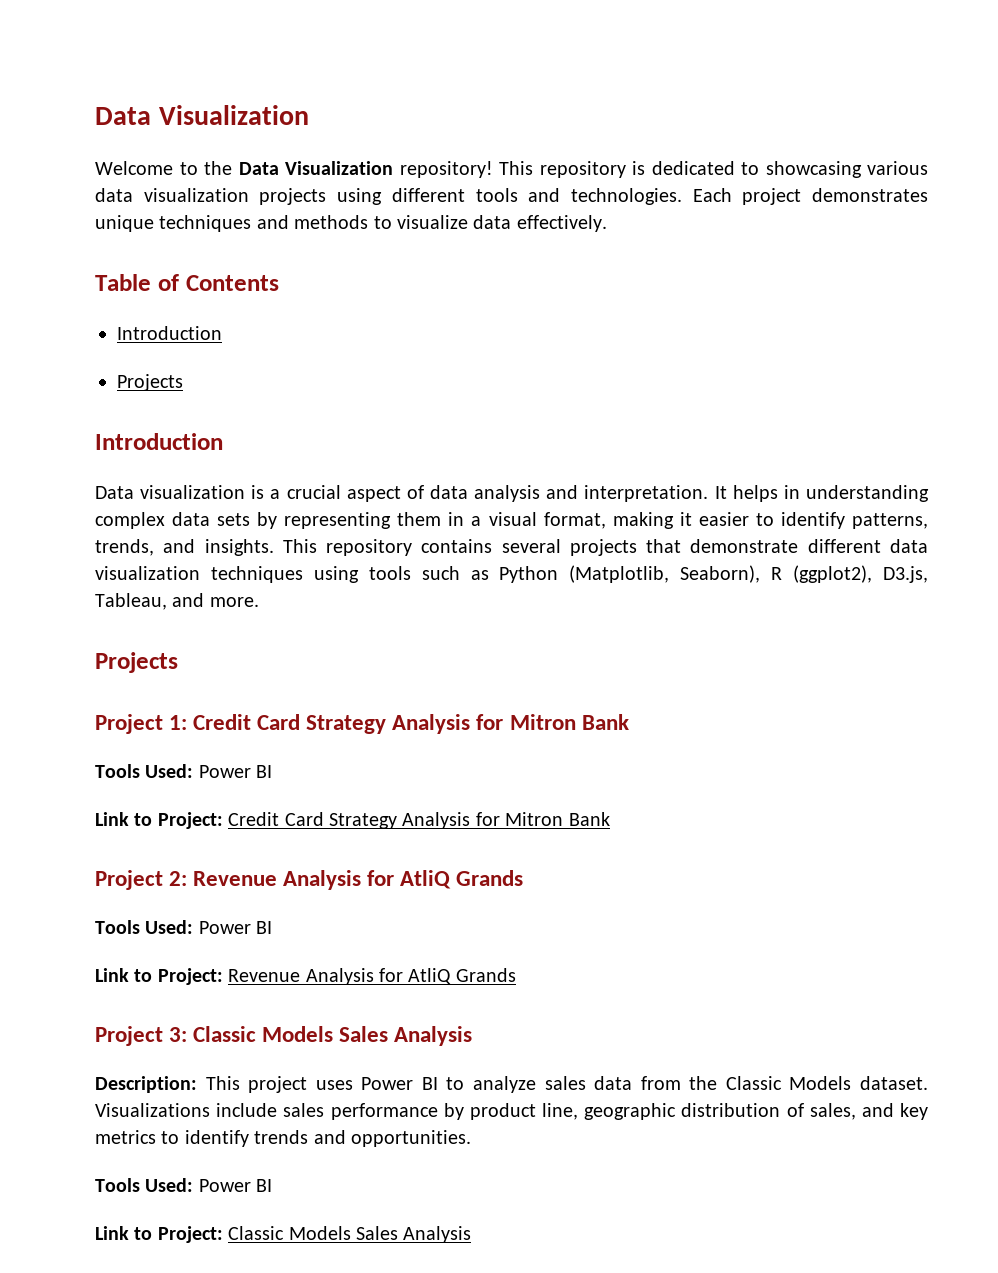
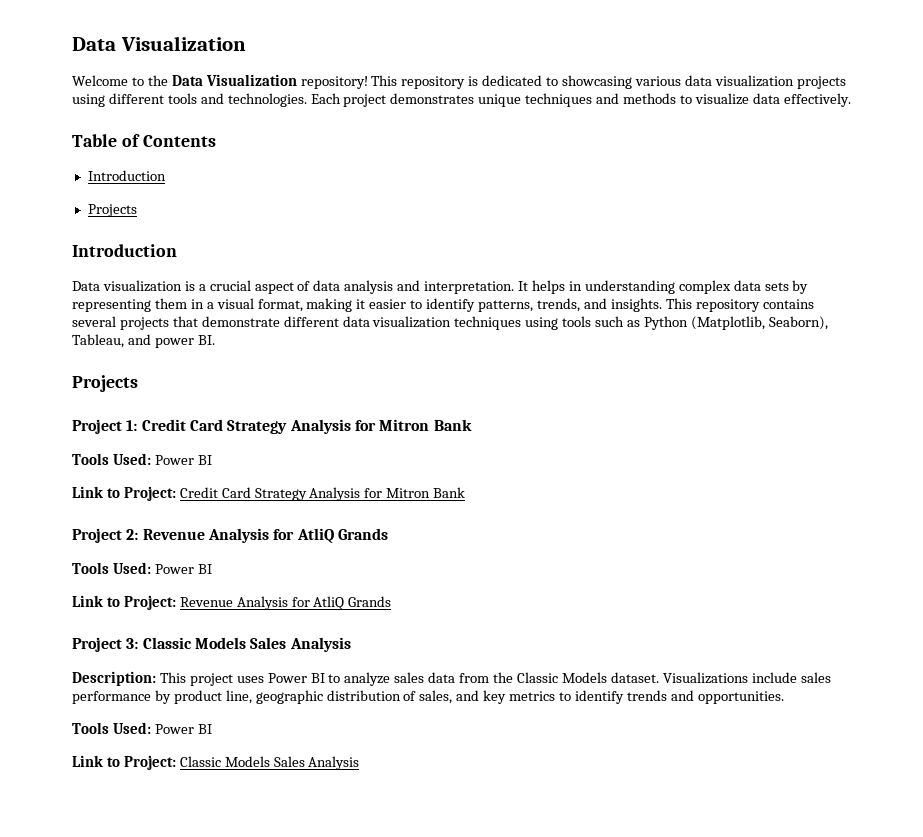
[771,565,928,583] [95,593,259,610] R (ggplot2), D3.js, Tableau, and more. -> [72,334,215,348] Tableau, and power BI.

